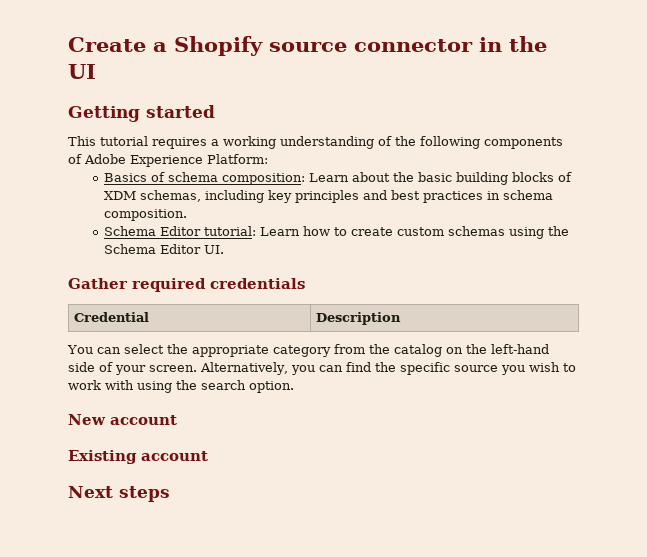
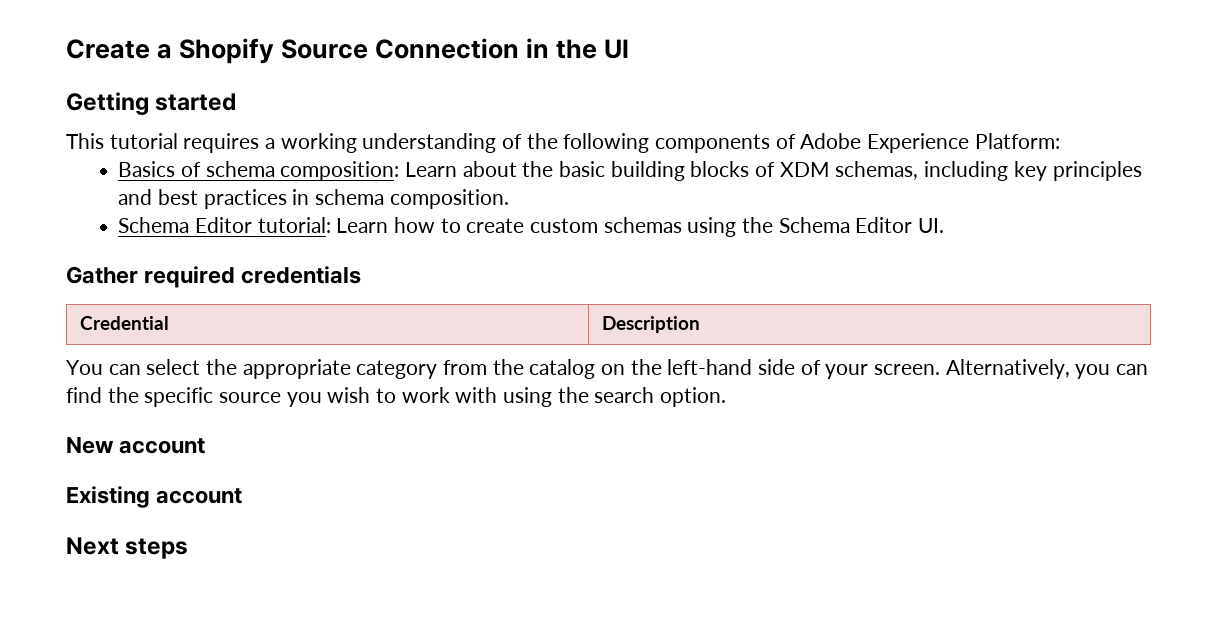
[269,39,473,52] source connector -> [281,38,520,59] Source Connection

